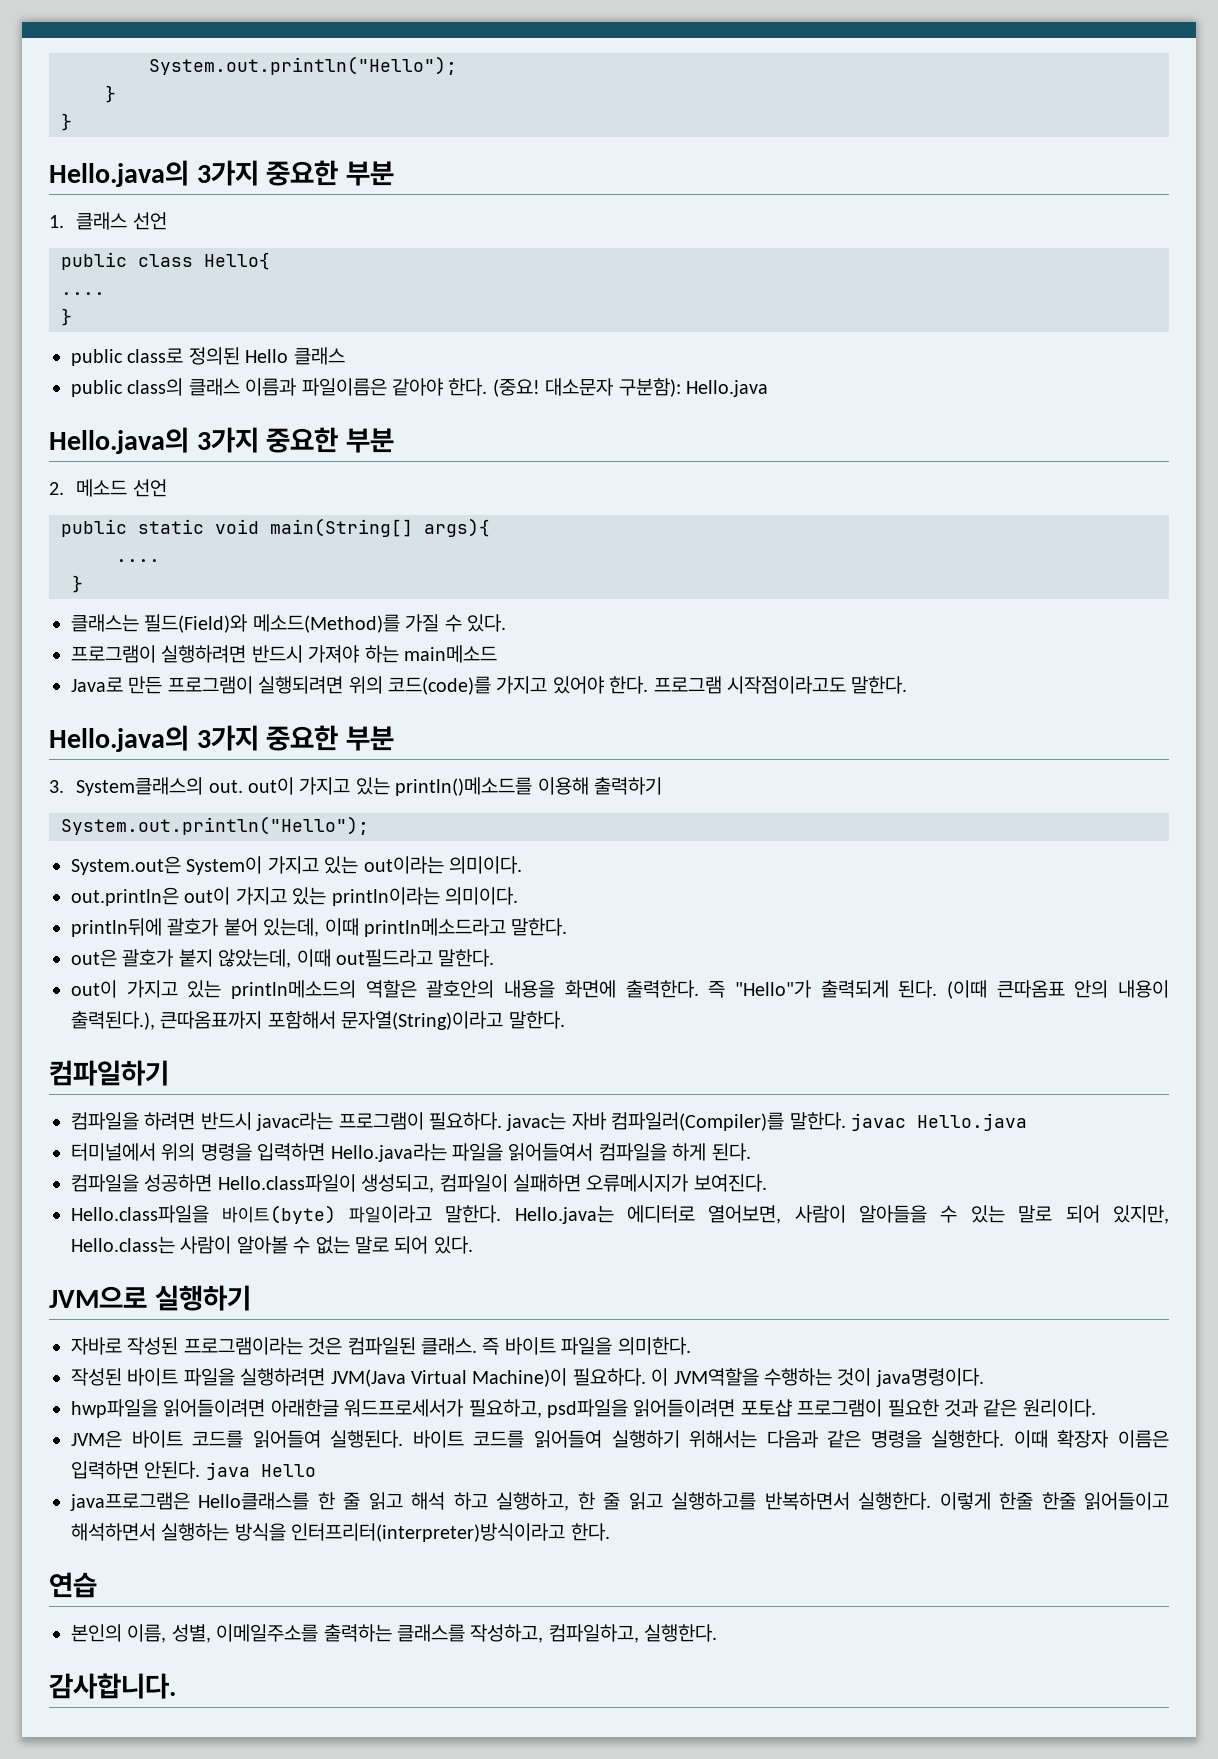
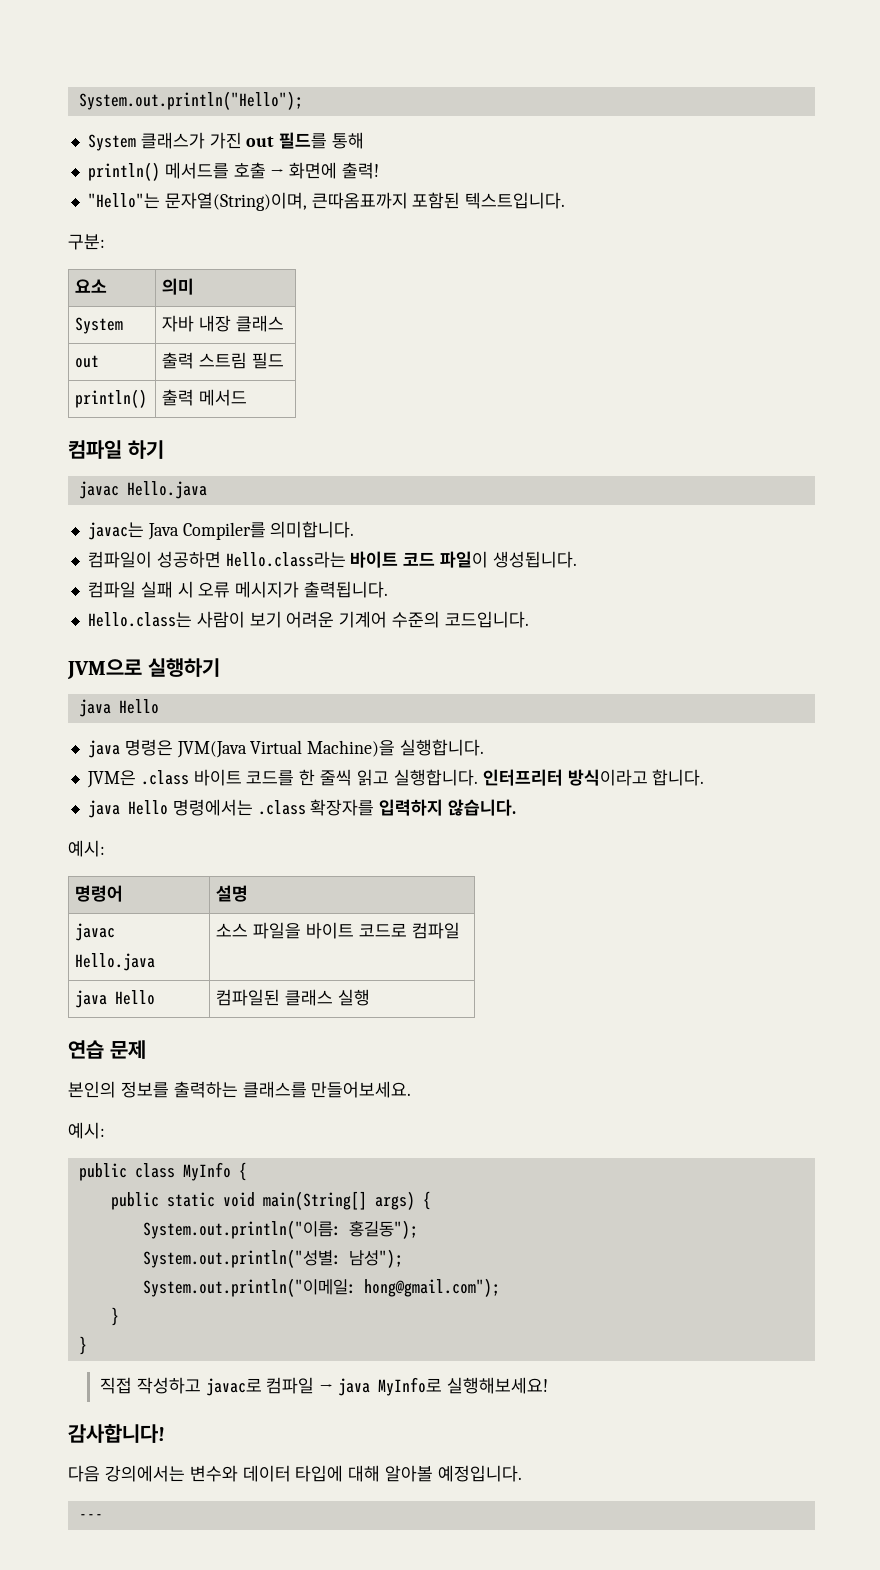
[149,56,457,75] [105,85,116,103] [61,113,72,131] [49,160,394,187] [49,212,167,230] [61,252,270,270] [61,292,105,295] [61,308,72,326] [71,347,345,366] [71,378,768,397] [49,427,394,454] [49,479,167,497] [61,518,490,537] [116,559,160,562] [72,575,83,593] [71,614,506,633] [71,645,497,663] [71,676,908,695] [49,725,394,752] [49,777,663,796] [61,816,369,835] [71,856,522,875] [71,887,518,906] [71,918,568,937] [71,949,495,968] [71,980,1169,999] [71,1011,565,1030] [49,1060,169,1086] [71,1112,1027,1131] [71,1143,751,1162] [71,1174,767,1193] [71,1205,1169,1224] [71,1236,473,1254] [49,1285,251,1311] [71,1337,691,1355] [71,1368,984,1387] [71,1399,1096,1418] [71,1430,1169,1448] [71,1461,316,1480] [70,1492,1170,1511] [71,1523,610,1542] [49,1572,97,1598] [71,1624,718,1643] [49,1673,176,1699] System.out.println("Hello"); // } // } // Hello.java의 3가지 중요한 부분 // 1. 클래스 선언 // public class Hello{ // .... // } // public class로 정의된 Hello 클래스 // public class의 클래스 이름과 파일이름은 같아야 한다. (중요! 대소문자 구분함): Hello.java // Hello.java의 3가지 중요한 부분 // 2. 메소드 선언 // public static void main(String[] args){ // .... // } // 클래스는 필드(Field)와 메소드(Method)를 가질 수 있다. // 프로그램이 실행하려면 반드시 가져야 하는 main메소드 // Java로 만든 프로그램이 실행되려면 위의 코드(code)를 가지고 있어야 한다. 프로그램 시작점이라고도 말한다. // Hello.java의 3가지 중요한 부분 // 3. System클래스의 out. out이 가지고 있는 println()메소드를 이용해 출력하기 // System.out.println("Hello"); // System.out은 System이 가지고 있는 out이라는 의미이다. // out.println은 out이 가지고 있는 println이라는 의미이다. // println뒤에 괄호가 붙어 있는데, 이때 println메소드라고 말한다. // out은 괄호가 붙지 않았는데, 이때 out필드라고 말한다. // out이 가지고 있는 println메소드의 역할은 괄호안의 내용을 화면에 출력한다. 즉 "Hello"가 출력되게 된다. (이때 큰따옴표 안의 내용이 출력된다.), 큰따옴표까지 포함해서 문자열(String)이라고 말한다. // 컴파일하기 // 컴파일을 하려면 반드시 javac라는 프로그램이 필요하다. javac는 자바 컴파일러(Compiler)를 말한다. javac Hello.java // 터미널에서 위의 명령을 입력하면 Hello.java라는 파일을 읽어들여서 컴파일을 하게 된다. // 컴파일을 성공하면 Hello.class파일이 생성되고, 컴파일이 실패하면 오류메시지가 보여진다. // Hello.class파일을 바이트(byte) 파일이라고 말한다. Hello.java는 에디터로 열어보면, 사람이 알아들을 수 있는 말로 되어 있지만, Hello.class는 사람이 알아볼 수 없는 말로 되어 있다. // JVM으로 실행하기 // 자바로 작성된 프로그램이라는 것은 컴파일된 클래스. 즉 바이트 파일을 의미한다. // 작성된 바이트 파일을 실행하려면 JVM(Java Virtual Machine)이 필요하다. 이 JVM역할을 수행하는 것이 java명령이다. // hwp파일을 읽어들이려면 아래한글 워드프로세서가 필요하고, psd파일을 읽어들이려면 포토샵 프로그램이 필요한 것과 같은 원리이다. // JVM은 바이트 코드를 읽어들여 실행된다. 바이트 코드를 읽어들여 실행하기 위해서는 다음과 같은 명령을 실행한다. 이때 확장자 이름은 입력하면 안된다. java Hello // java프로그램은 Hello클래스를 한 줄 읽고 해석 하고 실행하고, 한 줄 읽고 실행하고를 반복하면서 실행한다. 이렇게 한줄 한줄 읽어들이고 해석하면서 실행하는 방식을 인터프리터(interpreter)방식이라고 한다. // 연습 // 본인의 이름, 성별, 이메일주소를 출력하는 클래스를 작성하고, 컴파일하고, 실행한다. // 감사합니다. -> [78,91,303,110] [87,132,365,151] [87,162,380,181] [87,192,566,211] [68,234,105,250] [75,279,108,293] [162,278,195,295] [75,317,124,334] [162,315,284,332] [75,355,100,368] [162,352,284,369] [75,389,148,408] [162,389,248,406] [68,440,164,459] [78,481,207,499] [87,521,355,540] [87,551,577,568] [87,581,389,598] [87,611,529,628] [67,658,220,679] [78,699,159,717] [87,739,485,758] [86,769,705,788] [87,799,517,818] [68,840,105,857] [75,885,124,902] [216,885,249,902] [75,923,116,941] [75,953,156,971] [216,922,460,939] [75,990,156,1008] [216,989,370,1006] [68,1040,146,1059] [68,1081,412,1098] [68,1122,105,1139] [78,1162,247,1181] [110,1191,431,1210] [142,1220,418,1239] [142,1249,403,1268] [142,1278,500,1297] [110,1307,119,1326] [78,1336,87,1355] [99,1377,548,1396] [68,1424,165,1443] [68,1465,523,1482] [78,1514,103,1520] System.out.println("Hello"); // System 클래스가 가진 out 필드를 통해 // println() 메서드를 호출 → 화면에 출력! // "Hello"는 문자열(String)이며, 큰따옴표까지 포함된 텍스트입니다. // 구분: // 요소 | 의미 // System | 자바 내장 클래스 // out | 출력 스트림 필드 // println() | 출력 메서드 // 컴파일 하기 // javac Hello.java // javac는 Java Compiler를 의미합니다. // 컴파일이 성공하면 Hello.class라는 바이트 코드 파일이 생성됩니다. // 컴파일 실패 시 오류 메시지가 출력됩니다. // Hello.class는 사람이 보기 어려운 기계어 수준의 코드입니다. // JVM으로 실행하기 // java Hello // java 명령은 JVM(Java Virtual Machine)을 실행합니다. // JVM은 .class 바이트 코드를 한 줄씩 읽고 실행합니다. 인터프리터 방식이라고 합니다. // java Hello 명령에서는 .class 확장자를 입력하지 않습니다. // 예시: // 명령어 | 설명 // javac Hello.java | 소스 파일을 바이트 코드로 컴파일 // java Hello | 컴파일된 클래스 실행 // 연습 문제 // 본인의 정보를 출력하는 클래스를 만들어보세요. // 예시: // public class MyInfo { // public static void main(String[] args) { // System.out.println("이름: 홍길동"); // System.out.println("성별: 남성"); // System.out.println("이메일: hong@gmail.com"); // } // } // 직접 작성하고 javac로 컴파일 → java MyInfo로 실행해보세요! // 감사합니다! // 다음 강의에서는 변수와 데이터 타입에 대해 알아볼 예정입니다. // ---

